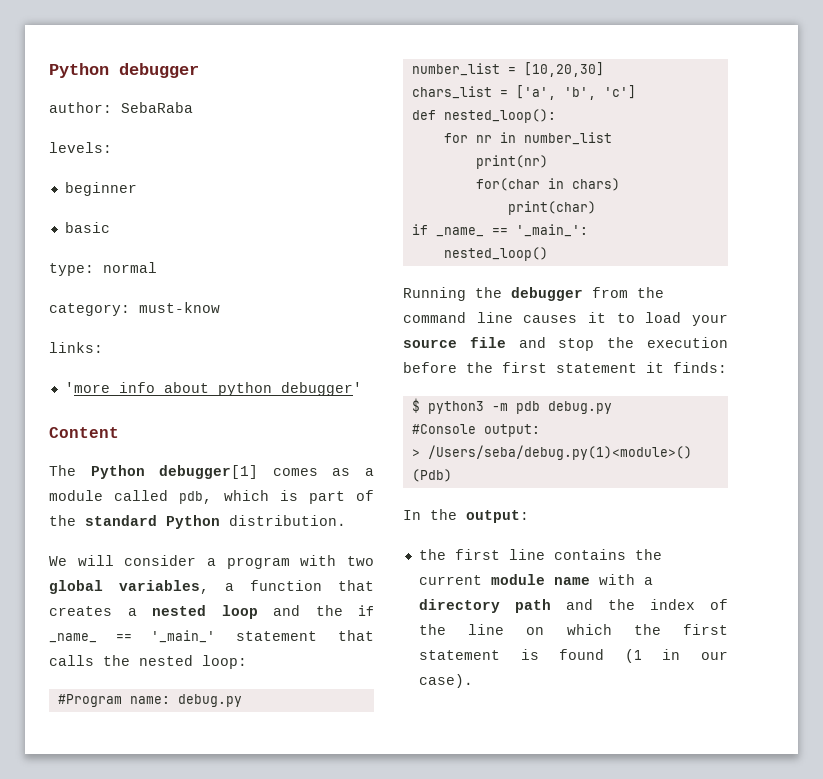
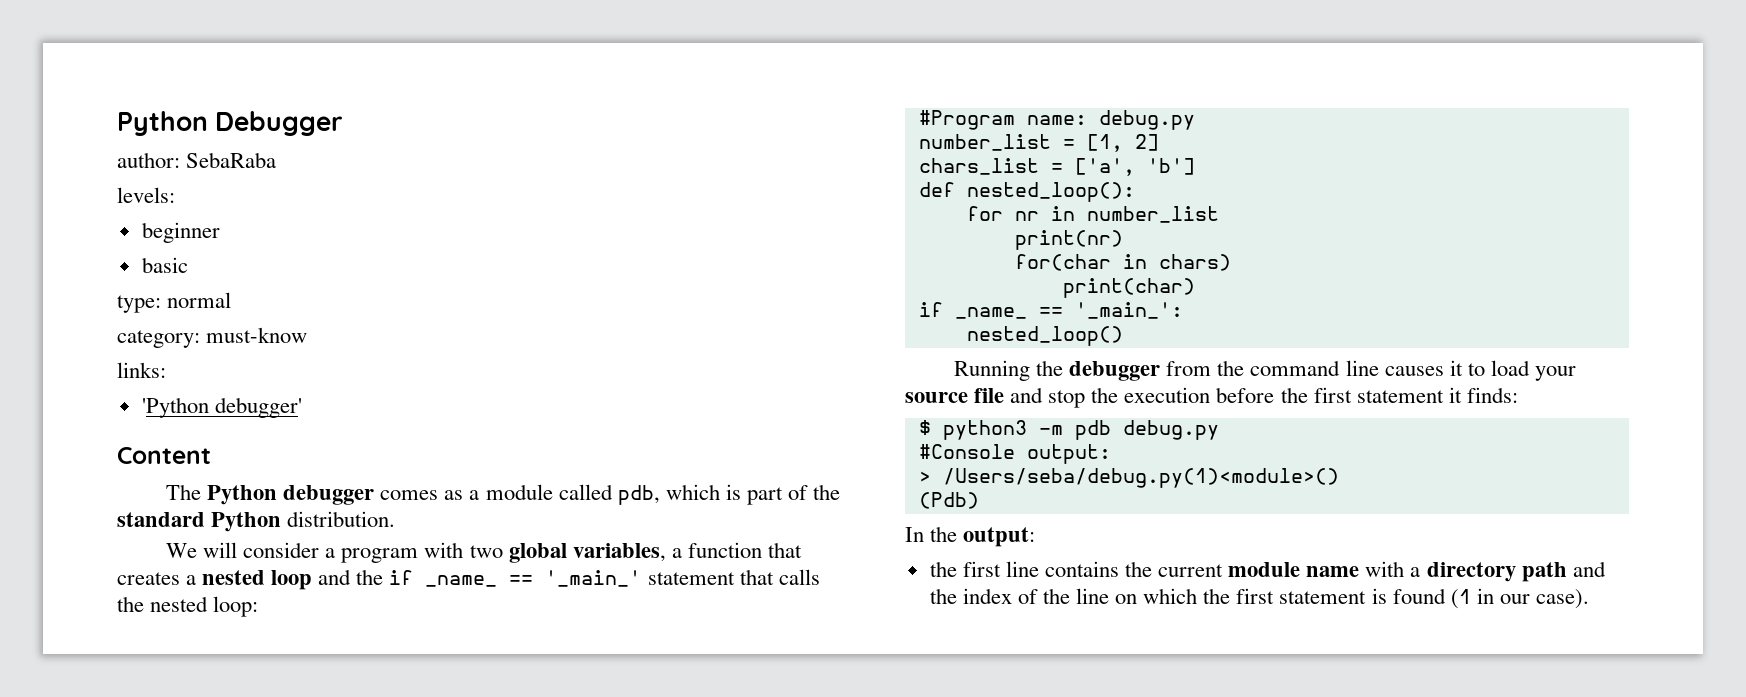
[49,63,199,78] Python debugger -> [117,111,344,136] Python Debugger
[64,382,272,396] 'more info about python -> [141,397,209,418] 'Python
[159,465,259,479] debugger[1] -> [283,485,375,505] debugger
[523,62,604,77] [10,20,30] -> [1086,134,1159,152] [1, 2]
[563,85,636,100] 'b', 'c'] -> [1146,158,1195,175] 'b']

